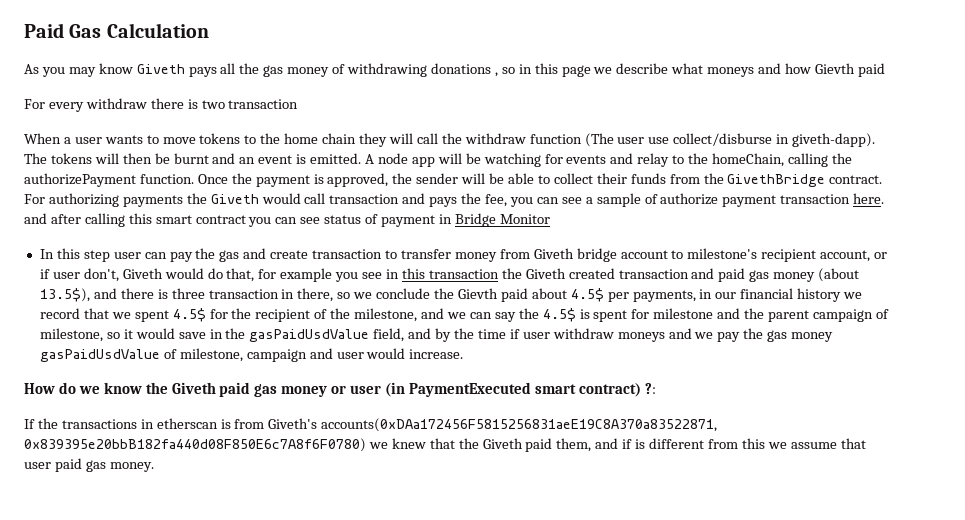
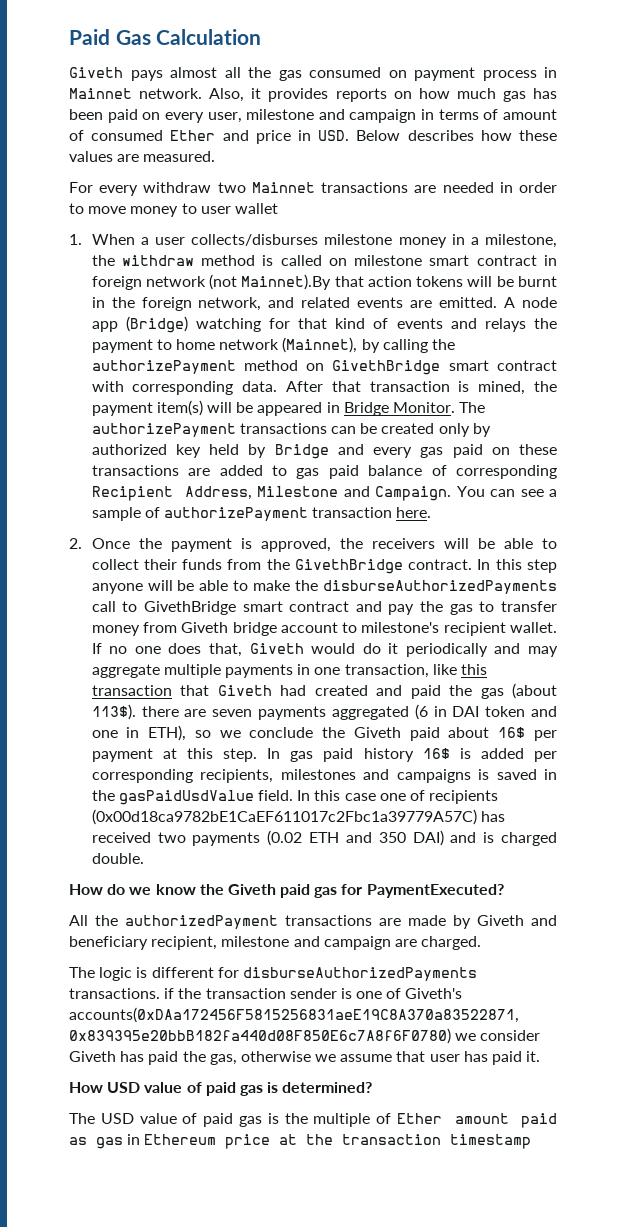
[24,63,133,77] As you may know -> (262, 37) none
(217, 72) none -> [170,67,217,78] almost
[287,63,885,77] [24,98,299,112] [24,133,876,147] [24,153,47,164] money of withdrawing donations , so in this page we describe what moneys and how Gievth paid // For every withdraw there is two transaction // When a user wants to move tokens to the home chain they will call the withdraw function (The user use collect/disburse in giveth-dapp). The -> [309,67,557,81] [69,88,558,102] [69,109,557,123] [69,130,557,144] [69,151,216,162] [69,182,557,196] [69,203,278,217] [69,234,557,248] [91,255,557,266] [91,274,412,290] consumed on payment process in Mainnet network. Also, it provides reports on how much gas has been paid on every user, milestone and campaign in terms of amount of consumed Ether and price in USD. Below describes how these values are measured. // For every withdraw two Mainnet transactions are needed in order to move money to user wallet // 1. When a user collects/disburses milestone money in a milestone, the withdraw method is called on milestone smart contract in foreign network (not Mainnet).By that action
[122,153,152,164] then -> (493, 281) none
[212,153,852,167] [24,173,194,187] and an event is emitted. A node app will be watching for events and relay to the homeChain, calling the authorizePayment function. -> [91,297,557,311] [91,316,557,333] [91,337,455,353] [91,360,557,375] [91,381,557,395] [91,400,486,416] [91,423,491,437] [91,444,558,459] [91,465,557,479] [91,486,557,501] [91,507,432,521] [69,538,82,549] in the foreign network, and related events are emitted. A node app (Bridge) watching for that kind of events and relays the payment to home network (Mainnet), by calling the authorizePayment method on GivethBridge smart contract with corresponding data. After that transaction is mined, the payment item(s) will be appeared in Bridge Monitor. The authorizePayment transactions can be created only by authorized key held by Bridge and every gas paid on these transactions are added to gas paid balance of corresponding Recipient Address, Milestone and Campaign. You can see a sample of authorizePayment transaction here. // 2.
[416,173,459,184] sender -> [371,538,435,549] receivers
[24,193,885,207] [24,213,550,227] [39,248,383,262] For authorizing payments the Giveth would call transaction and pays the fee, you can see a sample of authorize payment transaction here. and after calling this smart contract you can see status of payment in Bridge Monitor // In this step user can pay the gas and create transaction -> [477,559,557,573] [91,580,557,594] [91,601,473,615] In this step anyone will be able to make the disburseAuthorizedPayments call to GivethBridge smart contract and pay the gas
[820,250,888,262] [39,268,860,282] [39,288,334,302] account, or if user don't, Giveth would do that, for example you see in this transaction the Giveth created transaction and paid gas money (about 13.5$), and there is three transaction in there, -> [510,622,557,633] [91,643,558,657] [91,664,487,678] [91,683,558,699] [91,704,557,720] [91,725,187,741] wallet. If no one does that, Giveth would do it periodically and may aggregate multiple payments in one transaction, like this transaction that Giveth had created and paid the gas (about 113$). there are seven payments aggregated (6 in DAI token and one in ETH),
[457,288,498,299] Gievth -> [353,727,401,738] Giveth
[570,288,863,302] [39,308,889,322] [39,328,834,342] [39,348,464,362] 4.5$ per payments, in our financial history we record that we spent 4.5$ for the recipient of the milestone, and we can say the 4.5$ is spent for milestone and the parent campaign of milestone, so it would save in the gasPaidUsdValue field, and by the time if user withdraw moneys and we pay the gas money gasPaidUsdValue of milestone, campaign and user would increase. -> [498,727,557,741] [91,748,557,762] [91,769,557,783] [91,790,499,805] [91,809,505,825] [91,830,557,846] [91,853,144,864] 16$ per payment at this step. In gas paid history 16$ is added per corresponding recipients, milestones and campaigns is saved in the gasPaidUsdValue field. In this case one of recipients (0x00d18ca9782bE1CaEF611017c2Fbc1a39779A57C) has received two payments (0.02 ETH and 350 DAI) and is charged double.
[281,382,656,397] [24,418,718,432] [24,438,866,452] [24,458,154,472] money or user (in PaymentExecuted smart contract) ?: // If the transactions in etherscan is from Giveth's accounts(0xDAa172456F5815256831aeE19C8A370a83522871, 0x839395e20bbB182fa440d08F850E6c7A8f6F0780) we knew that the Giveth paid them, and if is different from this we assume that user paid gas money. -> [341,884,504,898] [69,915,557,929] [69,936,482,950] [69,967,477,981] [69,988,463,999] [69,1007,519,1023] [69,1028,541,1044] [69,1051,541,1065] [69,1082,373,1096] [69,1113,557,1128] [69,1134,532,1149] for PaymentExecuted? // All the authorizedPayment transactions are made by Giveth and beneficiary recipient, milestone and campaign are charged. // The logic is different for disburseAuthorizedPayments transactions. if the transaction sender is one of Giveth's accounts(0xDAa172456F5815256831aeE19C8A370a83522871, 0x839395e20bbB182fa440d08F850E6c7A8f6F0780) we consider Giveth has paid the gas, otherwise we assume that user has paid it. // How USD value of paid gas is determined? // The USD value of paid gas is the multiple of Ether amount paid as gas in Ethereum price at the transaction timestamp

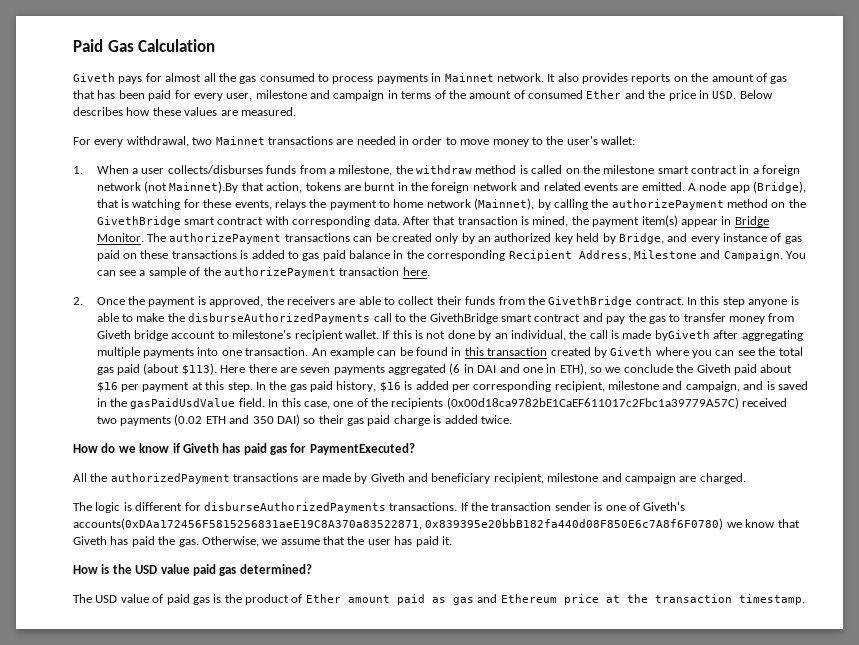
(163, 75) none -> [145,73,162,82] for
[388,67,537,81] on payment process -> [318,74,428,84] to process payments
[209,88,262,102] Also, it -> [547,73,579,82] It also
[418,88,526,102] how much gas -> [691,73,788,84] [73,90,95,99] the amount of gas that
[142,112,161,120] on -> [174,90,191,99] for
(499, 114) none -> [448,90,466,99] the
(249, 135) none -> [648,90,666,99] the
[143,182,212,193] withdraw -> [126,136,189,147] withdrawal,
[200,203,278,214] user wallet -> [546,136,635,145] the user's wallet:
[324,234,465,248] milestone money in -> [266,165,326,174] funds from
(347, 262) none -> [582,165,600,174] the
(557, 260) none -> [752,168,759,174] a
[367,276,514,287] action tokens will be -> [266,182,361,193] action, tokens are
[198,297,262,311] network, -> [472,182,517,191] network
[125,316,477,333] (Bridge) watching for that kind of events and -> [753,181,807,193] [96,199,272,210] (Bridge), that is watching for these events,
(325, 367) none -> [788,199,806,208] the
[207,402,323,416] will be appeared -> [680,219,718,227] appear
(491, 430) none -> [478,236,492,242] an
[274,444,329,459] Bridge -> [618,233,664,244] Bridge,
(413, 452) none -> [723,233,782,242] instance of
[188,468,211,476] are -> [240,250,249,259] is
[431,465,447,476] of -> [393,250,424,259] in the
(160, 512) none -> [203,267,221,276] the
[443,538,495,549] will be -> [338,299,356,305] are
[147,580,195,591] will be -> [790,296,799,305] is
(138, 606) none -> [409,313,427,322] the
[109,643,558,657] [91,664,487,678] [91,683,558,699] [91,704,136,720] no one does that, Giveth would do it periodically and may aggregate multiple payments in one transaction, like this transaction that Giveth had created and paid the gas (about 113$). -> [392,330,803,341] [96,347,803,358] [96,363,246,375] this is not done by an individual, the call is made byGiveth after aggregating multiple payments into one transaction. An example can be found in this transaction created by Giveth where you can see the total gas paid (about $113). Here
[485,706,526,717] token -> (497, 369) none
[498,727,526,738] 16$ -> [96,382,118,392] $16
[290,748,450,762] gas paid history 16$ -> [269,381,401,392] the gas paid history, $16
[200,769,471,783] recipients, milestones and campaigns -> [554,381,764,392] recipient, milestone and campaign, and
[344,790,425,801] case one of -> [303,398,389,409] case, one of the
[480,811,505,822] has -> (739, 403) none
[450,832,557,846] [91,853,144,864] and is charged double. -> [303,415,512,426] so their gas paid charge is added twice.
[199,884,276,895] the Giveth -> [172,443,241,453] if Giveth has
[164,988,175,999] if -> [460,502,468,511] If
[480,1030,541,1041] consider -> [745,519,800,528] know that
[209,1051,311,1065] gas, otherwise -> [178,536,259,547] gas. Otherwise,
(426, 1056) none -> [347,536,365,545] the
[107,1082,279,1096] USD value of paid gas is -> [101,564,237,576] is the USD value paid gas
[313,1113,371,1127] multiple -> [245,594,289,605] product
[127,1134,141,1145] in -> [477,594,498,603] and
[450,1134,532,1149] timestamp -> [738,594,805,605] timestamp.

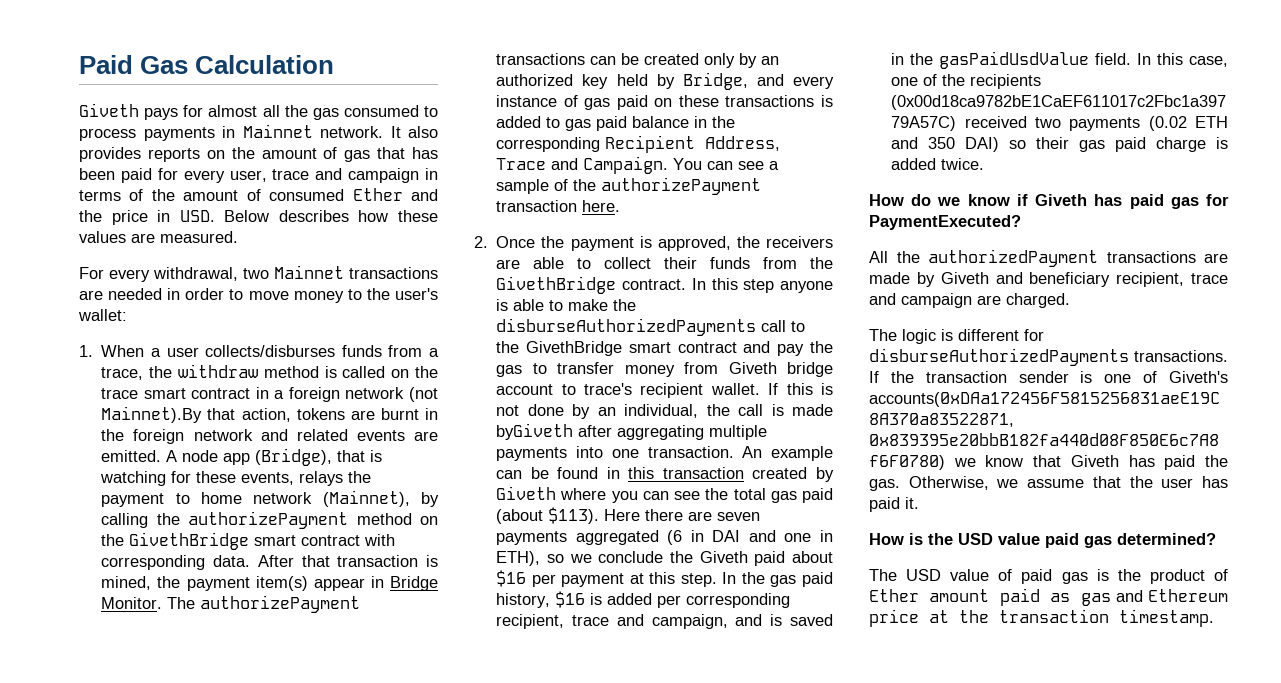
[255,90,307,99] milestone -> [272,169,310,180] trace
[338,165,393,176] milestone, -> [101,367,144,380] trace,
[603,165,655,174] milestone -> [101,388,139,399] trace
[633,250,697,259] Milestone -> [496,158,547,170] Trace
[232,330,292,339] milestone's -> [584,383,633,395] trace's
[608,381,660,390] milestone -> [572,615,610,626] trace
[547,473,599,482] milestone -> [1191,273,1228,284] trace

